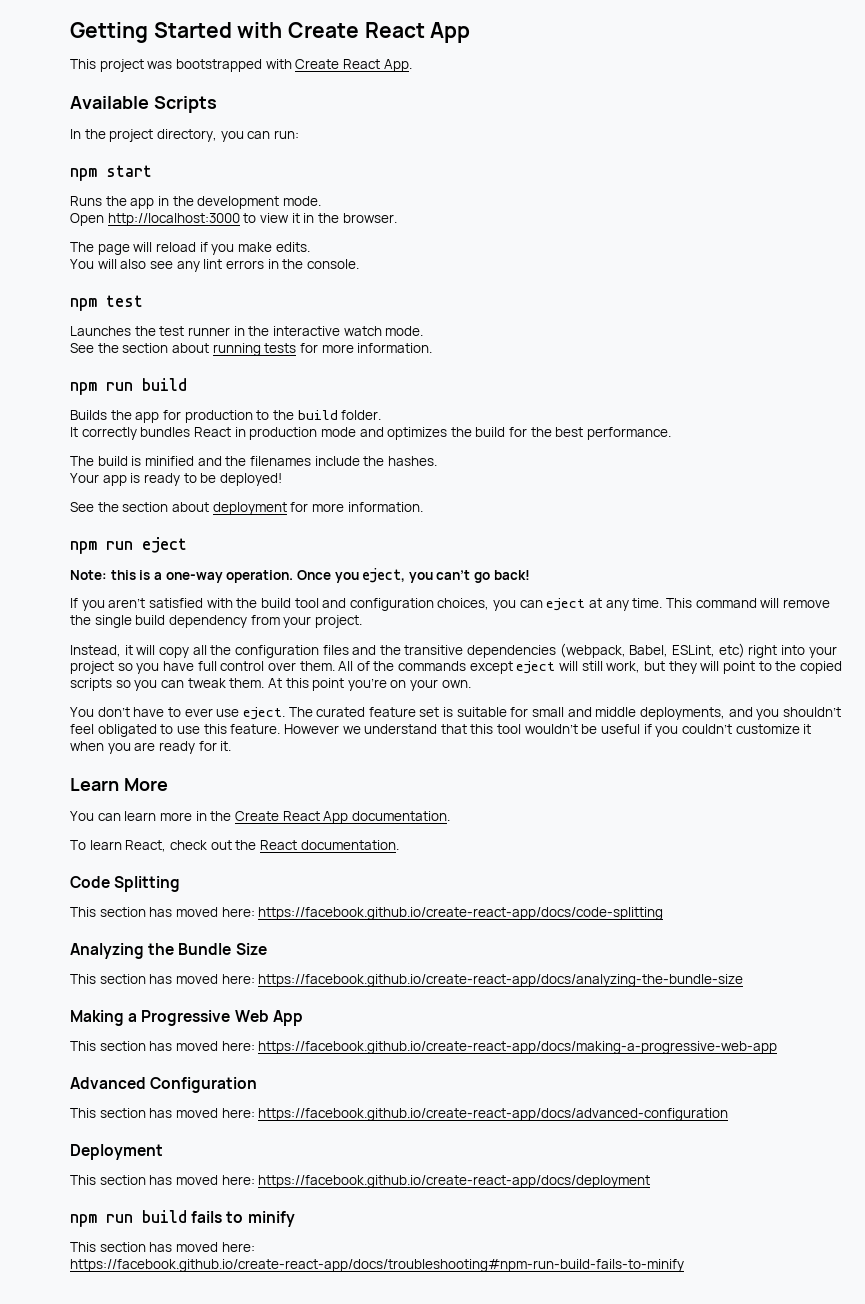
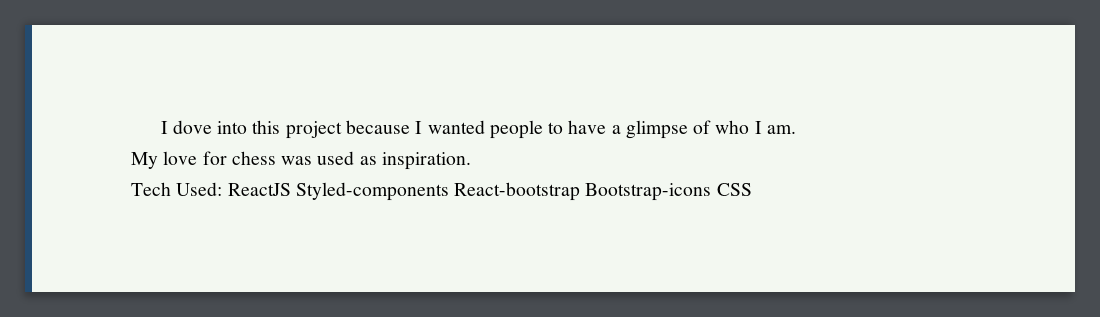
[70,22,471,43] [70,59,412,72] [70,96,217,113] [70,129,299,142] [70,165,152,181] [70,196,321,209] [70,213,397,226] [70,242,310,255] [70,259,359,272] [70,295,143,311] [70,326,424,336] [70,343,433,356] [70,378,187,395] [70,410,382,423] [70,427,672,440] [70,456,437,466] [70,473,282,486] [70,502,423,515] [70,537,187,554] [70,568,530,583] [70,598,830,611] [70,615,362,628] [70,643,837,658] [70,661,842,674] [70,678,471,691] [70,707,841,720] [70,724,812,737] [70,741,232,754] [70,778,168,791] [70,811,450,824] [70,840,399,852] [70,876,181,892] [70,907,664,920] [70,943,267,959] [70,974,744,987] [70,1010,303,1026] [70,1041,778,1054] [70,1077,258,1093] [70,1108,729,1121] [70,1144,163,1160] [70,1175,651,1188] [70,1210,295,1227] [70,1242,255,1252] [70,1259,684,1272] Getting Started with Create React App // This project was bootstrapped with Create React App. // Available Scripts // In the project directory, you can run: // npm start // Runs the app in the development mode. // Open http://localhost:3000 to view it in the browser. // The page will reload if you make edits. // You will also see any lint errors in the console. // npm test // Launches the test runner in the interactive watch mode. // See the section about running tests for more information. // npm run build // Builds the app for production to the build folder. // It correctly bundles React in production mode and optimizes the build for the best performance. // The build is minified and the filenames include the hashes. // Your app is ready to be deployed! // See the section about deployment for more information. // npm run eject // Note: this is a one-way operation. Once you eject, you can’t go back! // If you aren’t satisfied with the build tool and configuration choices, you can eject at any time. This command will remove the single build dependency from your project. // Instead, it will copy all the configuration files and the transitive dependencies (webpack, Babel, ESLint, etc) right into your project so you have full control over them. All of the commands except eject will still work, but they will point to the copied scripts so you can tweak them. At this point you’re on your own. // You don’t have to ever use eject. The curated feature set is suitable for small and middle deployments, and you shouldn’t feel obligated to use this feature. However we understand that this tool wouldn’t be useful if you couldn’t customize it when you are ready for it. // Learn More // You can learn more in the Create React App documentation. // To learn React, check out the React documentation. // Code Splitting // This section has moved here: https://facebook.github.io/create-react-app/docs/code-splitting // Analyzing the Bundle Size // This section has moved here: https://facebook.github.io/create-react-app/docs/analyzing-the-bundle-size // Making a Progressive Web App // This section has moved here: https://facebook.github.io/create-react-app/docs/making-a-progressive-web-app // Advanced Configuration // This section has moved here: https://facebook.github.io/create-react-app/docs/advanced-configuration // Deployment // This section has moved here: https://facebook.github.io/create-react-app/docs/deployment // npm run build fails to minify // This section has moved here: https://facebook.github.io/create-react-app/docs/troubleshooting#npm-run-build-fails-to-minify -> [160,120,796,139] [131,151,471,170] [131,182,752,201] I dove into this project because I wanted people to have a glimpse of who I am. // My love for chess was used as inspiration. // Tech Used: ReactJS Styled-components React-bootstrap Bootstrap-icons CSS

